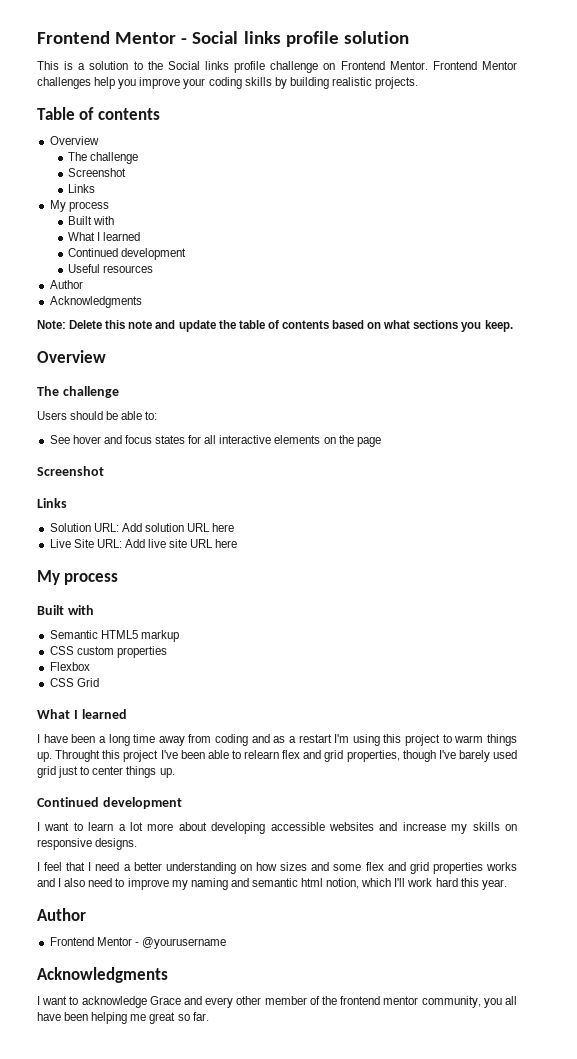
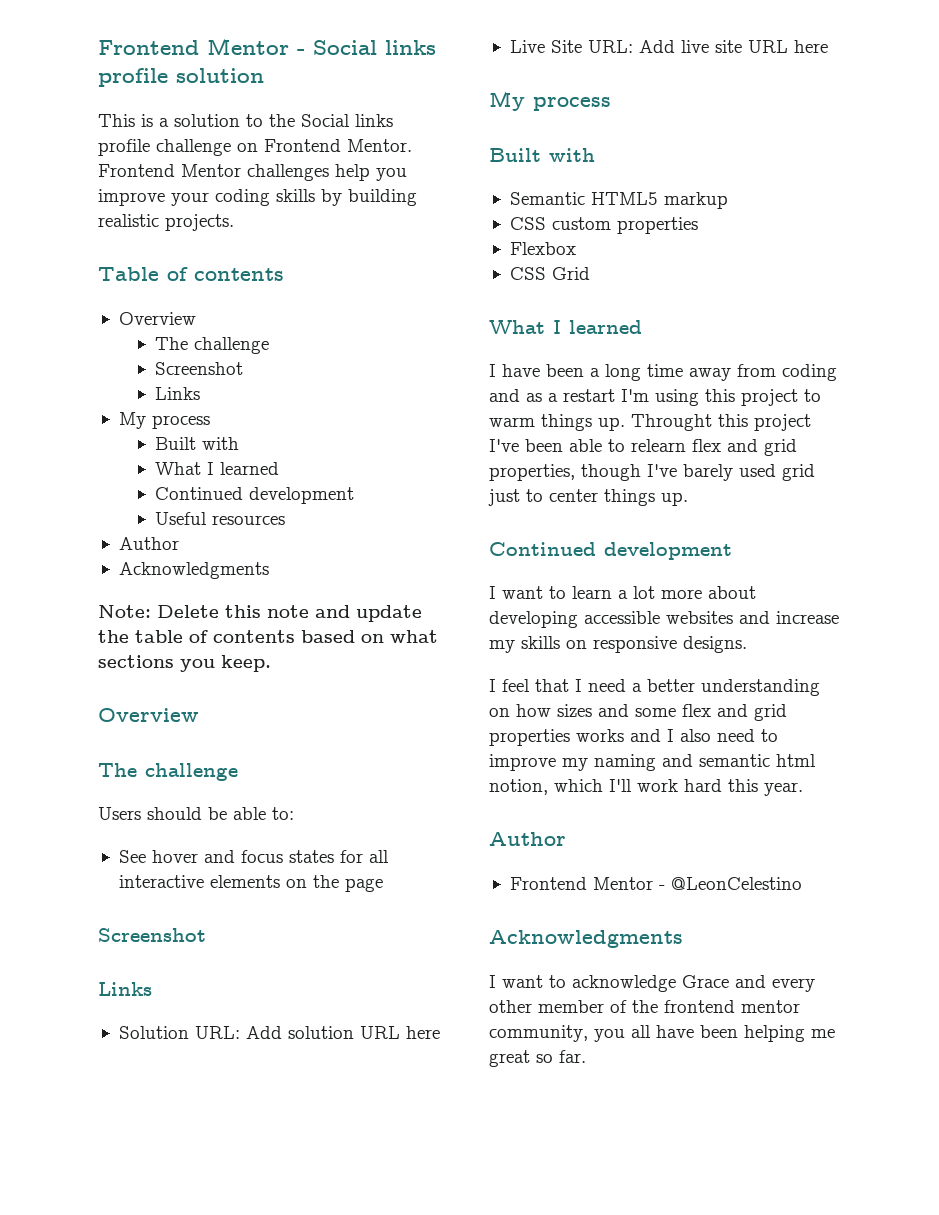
[141,937,226,949] @yourusername -> [670,877,802,890] @LeonCelestino

